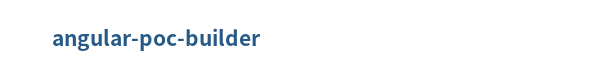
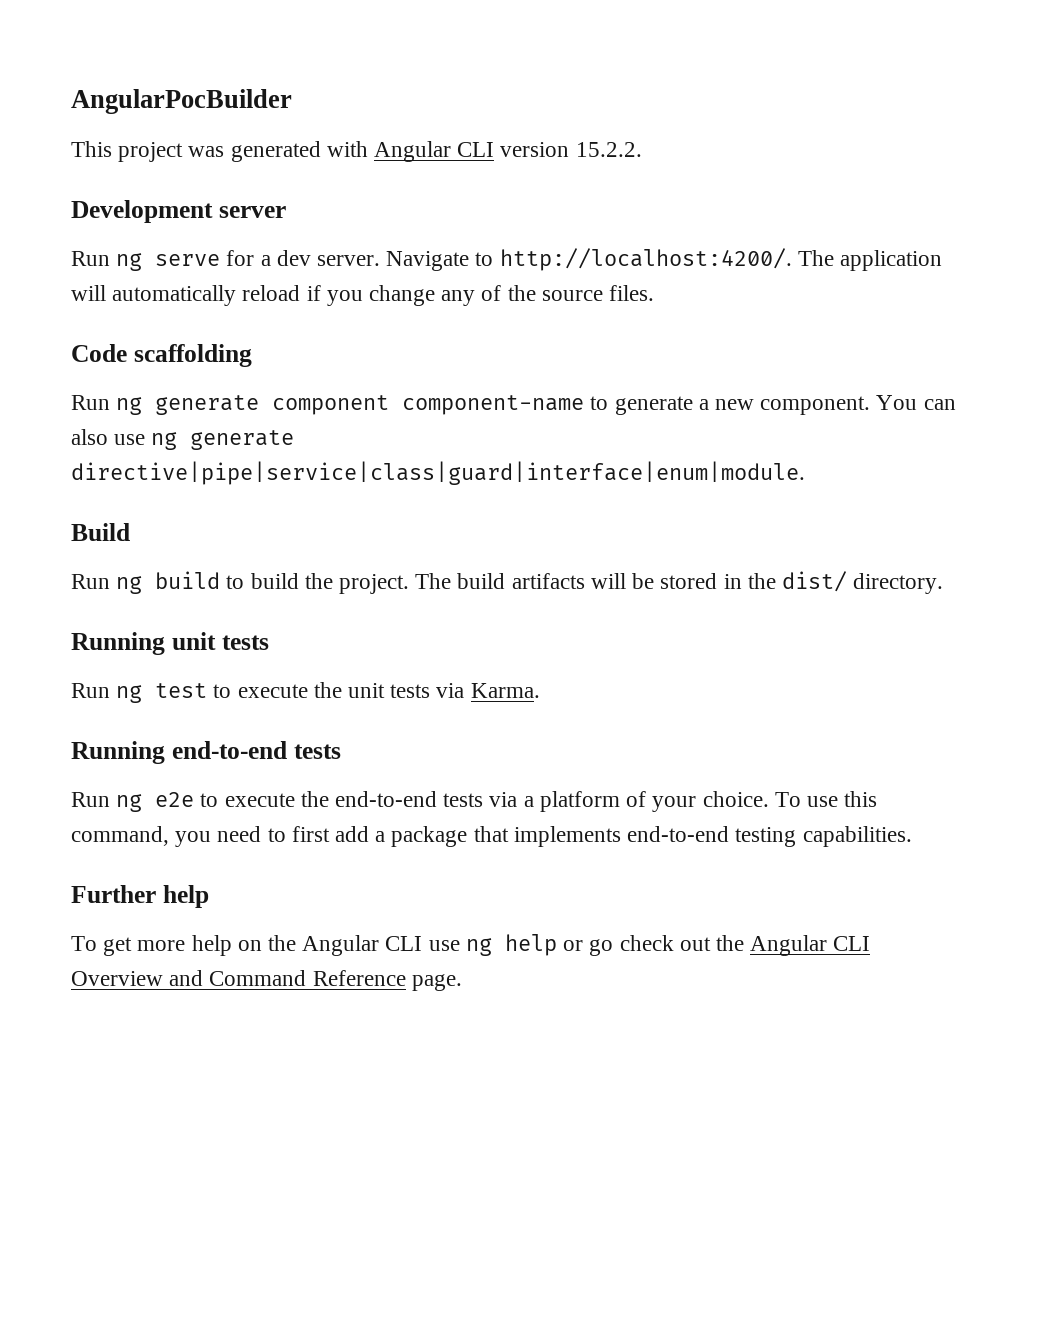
[52,28,261,51] angular-poc-builder -> [71,89,292,114] [71,141,642,162] [71,200,286,223] [71,248,943,271] [71,285,655,306] [71,344,252,367] [71,395,956,415] [71,429,295,450] [71,461,805,485] [71,523,130,541] [71,571,944,594] [71,632,269,655] [71,682,540,703] [71,741,341,764] [71,791,878,812] [71,826,912,847] [71,885,209,908] [71,934,871,956] [71,970,462,991] AngularPocBuilder // This project was generated with Angular CLI version 15.2.2. // Development server // Run ng serve for a dev server. Navigate to http://localhost:4200/. The application will automatically reload if you change any of the source files. // Code scaffolding // Run ng generate component component-name to generate a new component. You can also use ng generate directive|pipe|service|class|guard|interface|enum|module. // Build // Run ng build to build the project. The build artifacts will be stored in the dist/ directory. // Running unit tests // Run ng test to execute the unit tests via Karma. // Running end-to-end tests // Run ng e2e to execute the end-to-end tests via a platform of your choice. To use this command, you need to first add a package that implements end-to-end testing capabilities. // Further help // To get more help on the Angular CLI use ng help or go check out the Angular CLI Overview and Command Reference page.

